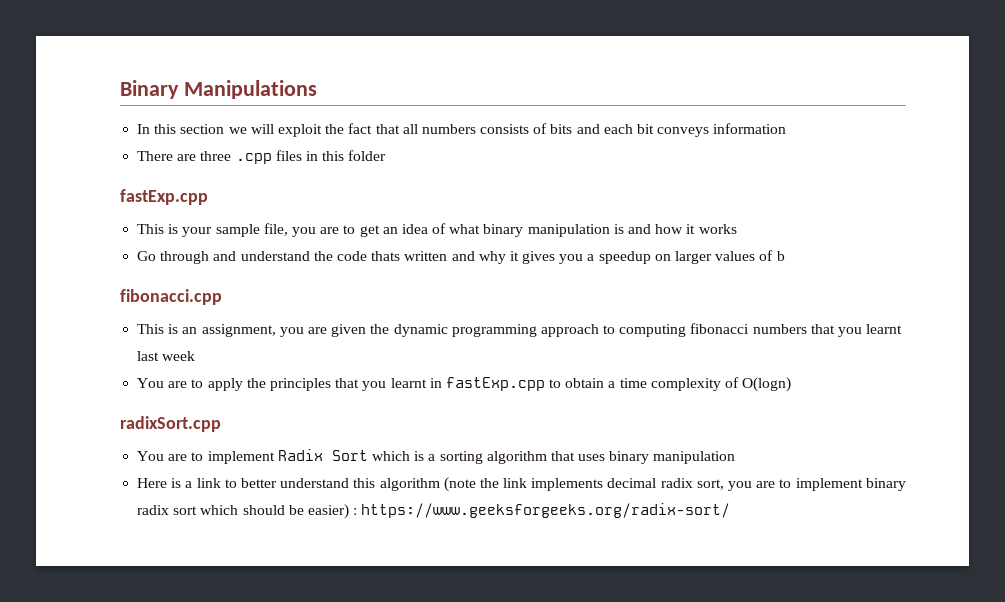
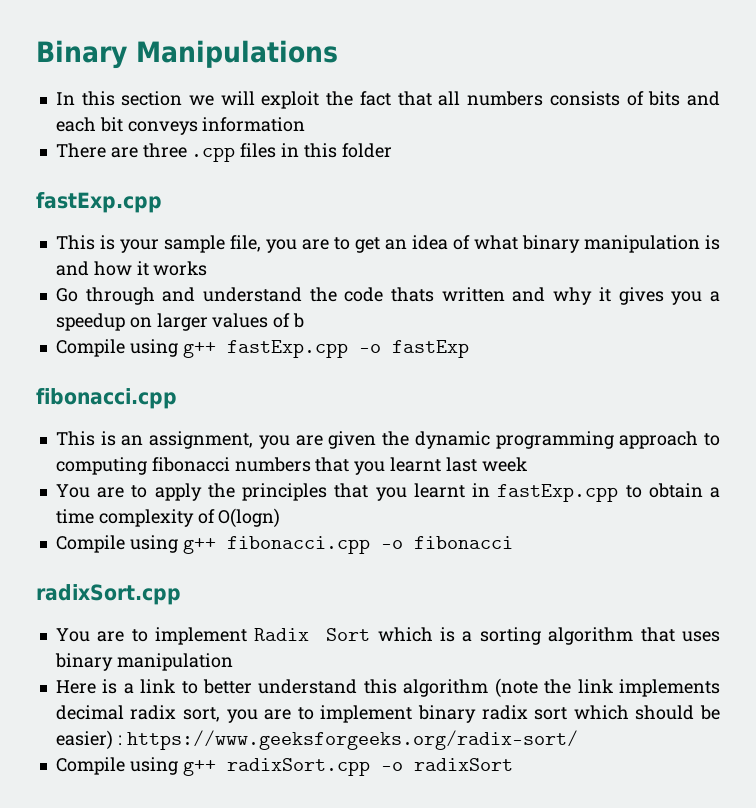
(785, 256) none -> [55,339,469,358] // Compile using g++ fastExp.cpp -o fastExp
(792, 384) none -> [55,535,513,554] // Compile using g++ fibonacci.cpp -o fibonacci
(731, 510) none -> [55,757,513,776] // Compile using g++ radixSort.cpp -o radixSort

